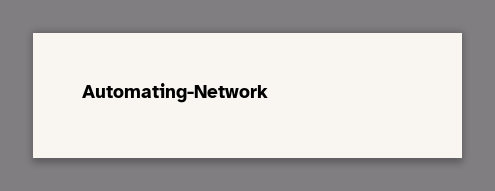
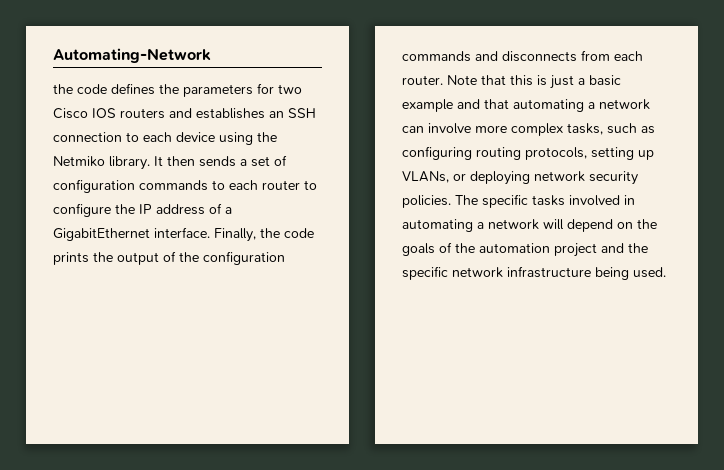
(268, 93) none -> [53,83,302,97] [53,108,316,119] [53,132,277,145] [53,155,287,170] [53,179,317,193] [53,203,232,217] [53,227,314,242] [53,251,285,265] [402,50,643,62] [402,75,621,89] [402,99,650,112] [402,123,655,136] [402,146,654,160] [402,171,638,185] [402,194,635,208] [402,219,657,232] [402,242,648,257] [402,266,666,280] // the code defines the parameters for two Cisco IOS routers and establishes an SSH connection to each device using the Netmiko library. It then sends a set of configuration commands to each router to configure the IP address of a GigabitEthernet interface. Finally, the code prints the output of the configuration commands and disconnects from each router. Note that this is just a basic example and that automating a network can involve more complex tasks, such as configuring routing protocols, setting up VLANs, or deploying network security policies. The specific tasks involved in automating a network will depend on the goals of the automation project and the specific network infrastructure being used.

